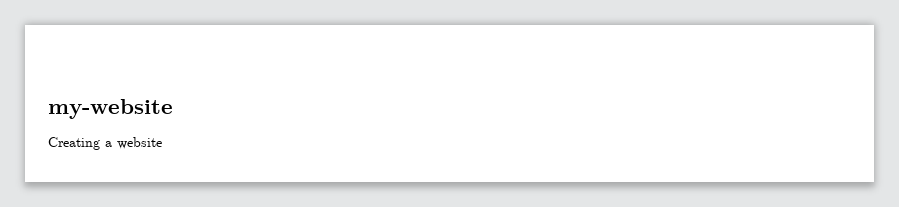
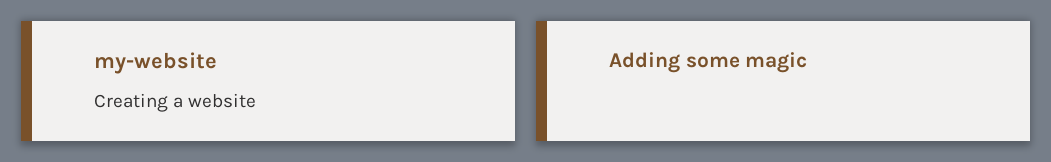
(162, 143) none -> [609,52,808,73] // Adding some magic

